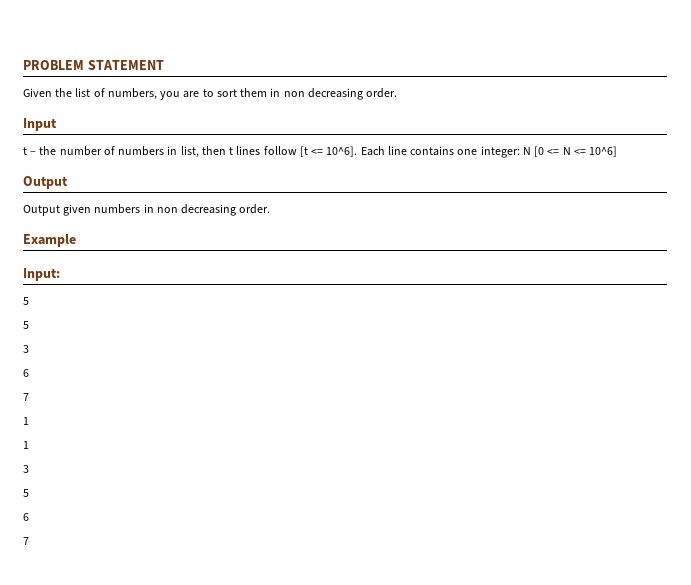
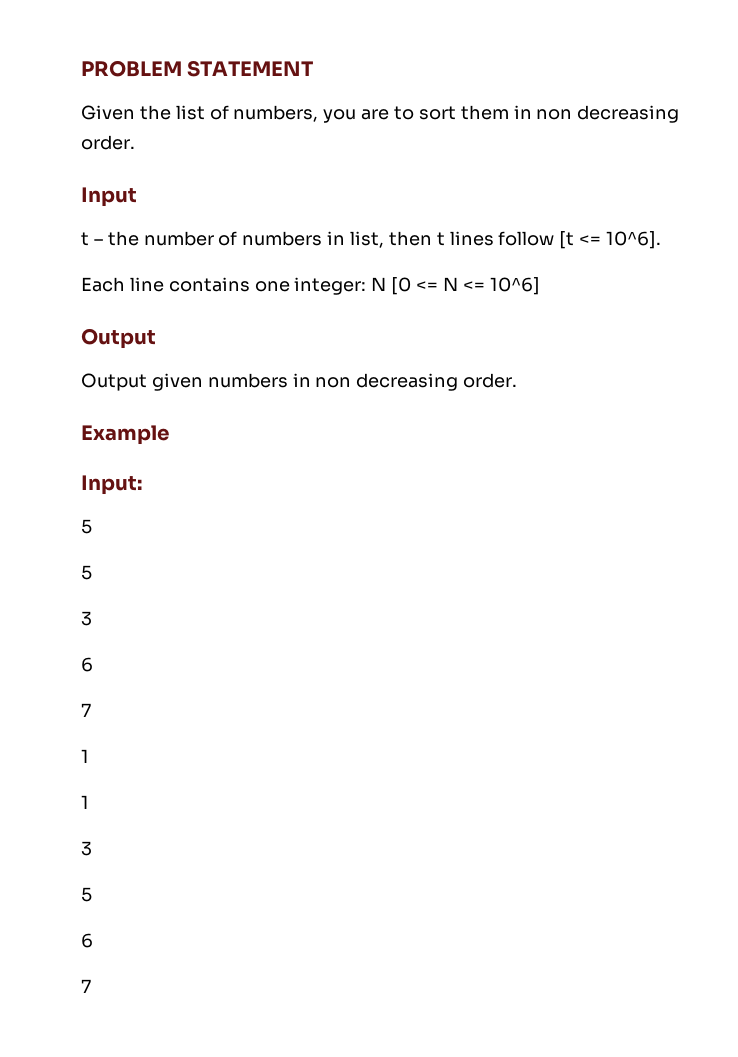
(358, 151) none -> (662, 240) //

